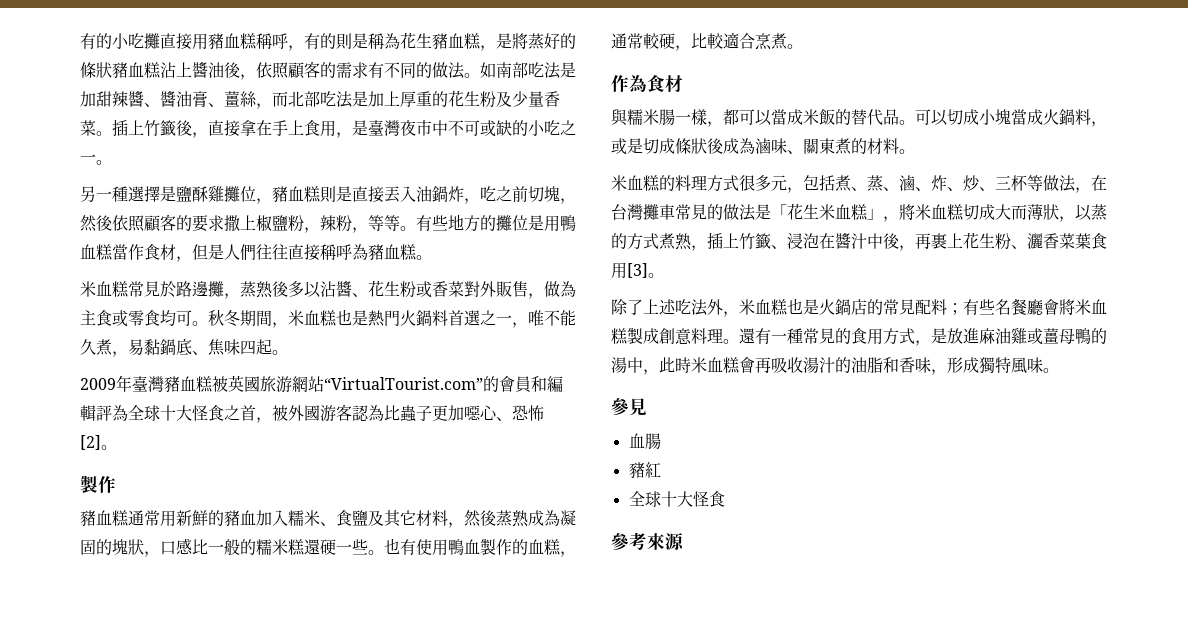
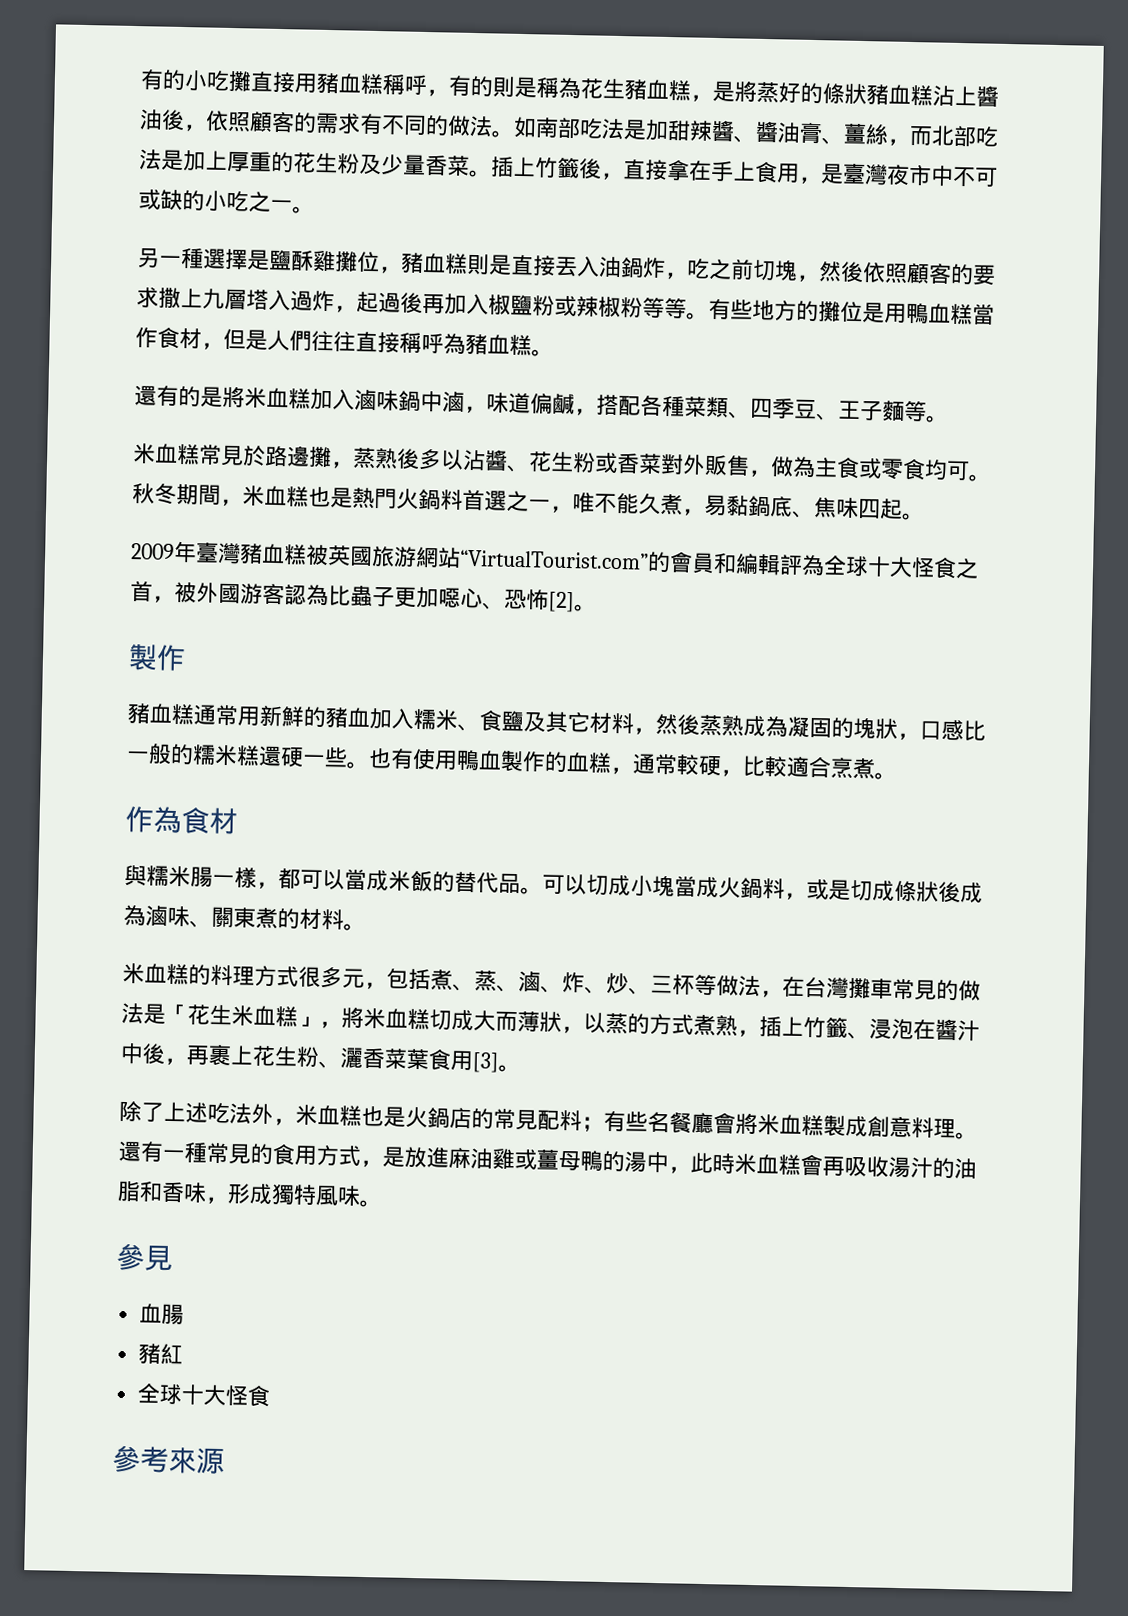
[256,215,368,233] 椒鹽粉，辣粉， -> [202,288,643,319] 九層塔入過炸，起過後再加入椒鹽粉或辣椒粉
(432, 257) none -> [134,385,949,423] // 還有的是將米血糕加入滷味鍋中滷，味道偏鹹，搭配各種菜類、四季豆、王子麵等。

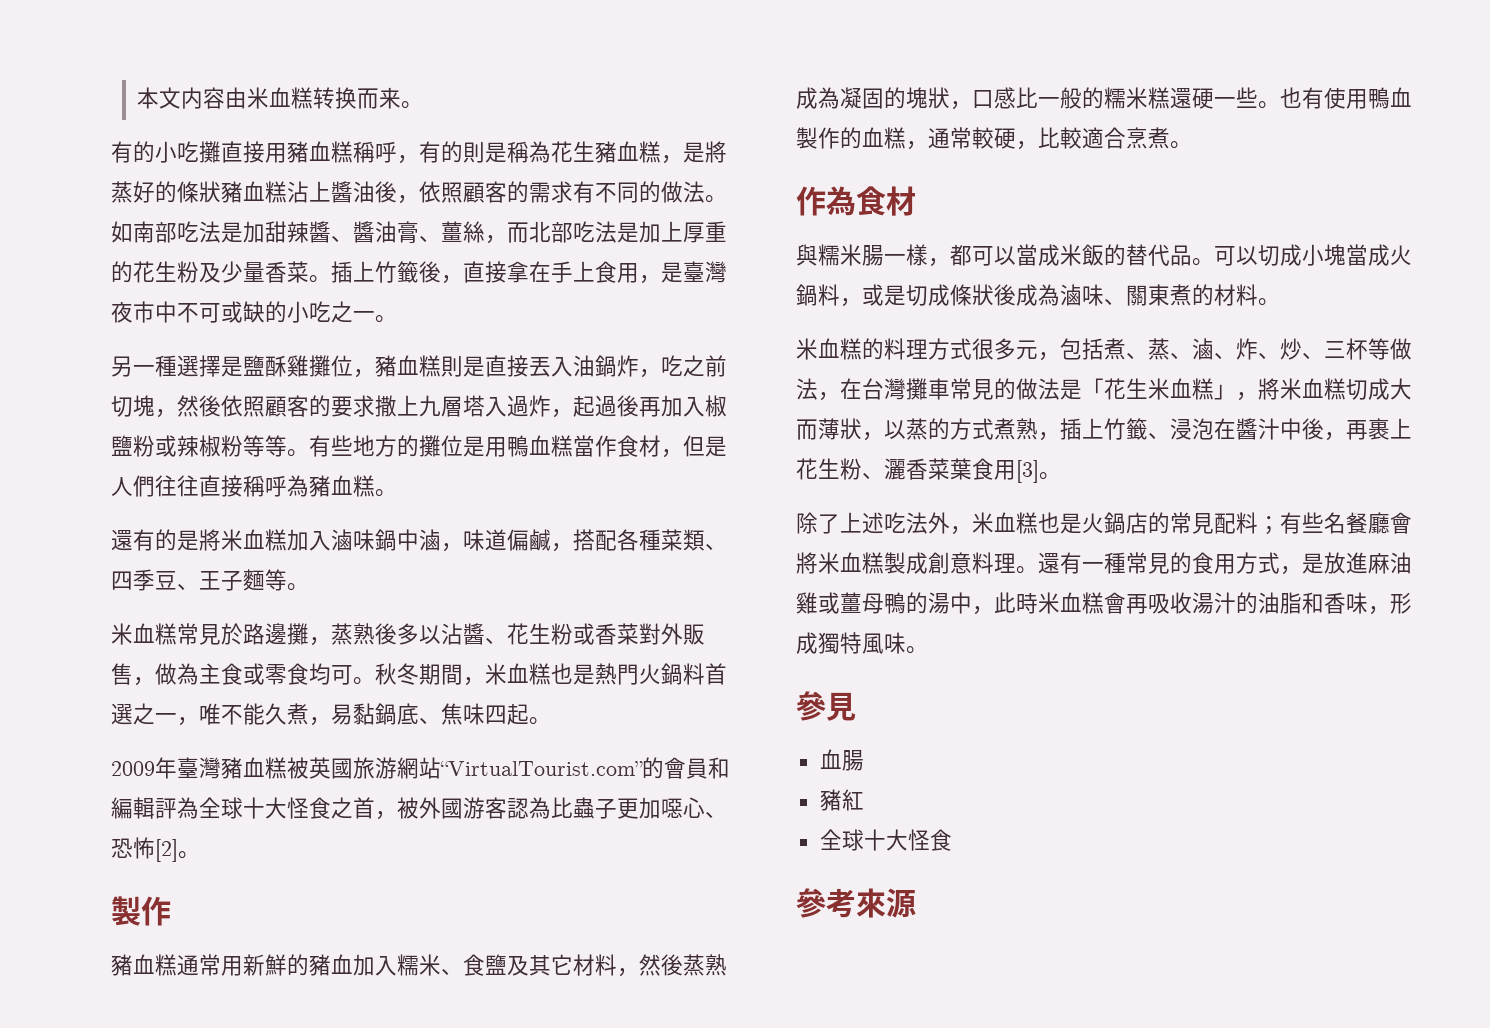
(140, 80) none -> [137,87,424,109] 本文内容由米血糕转换而来。 //

